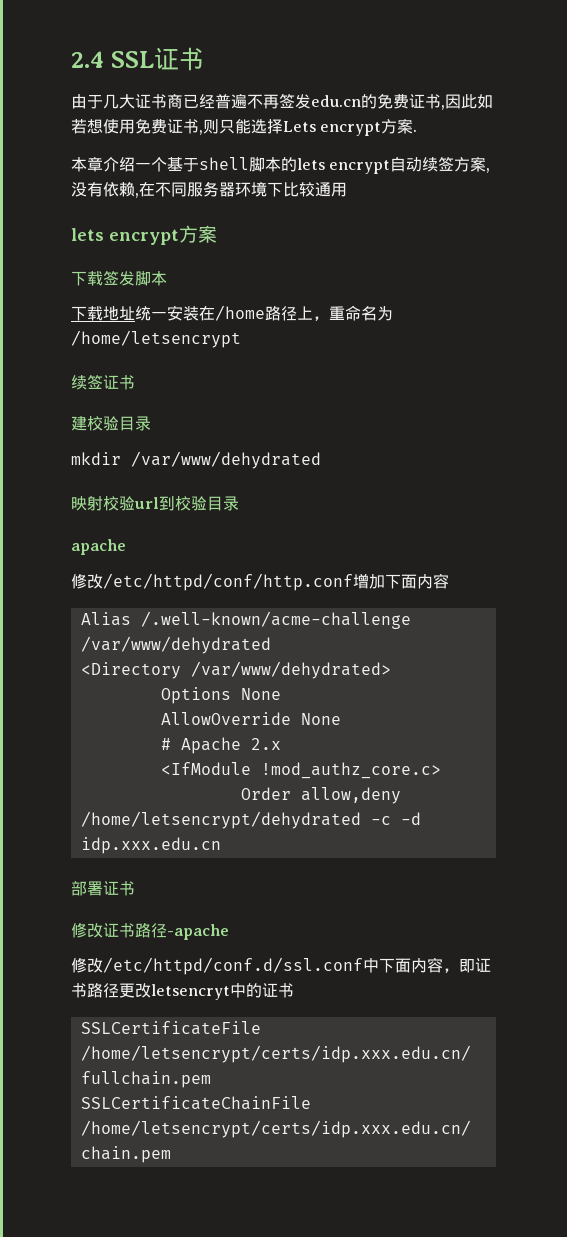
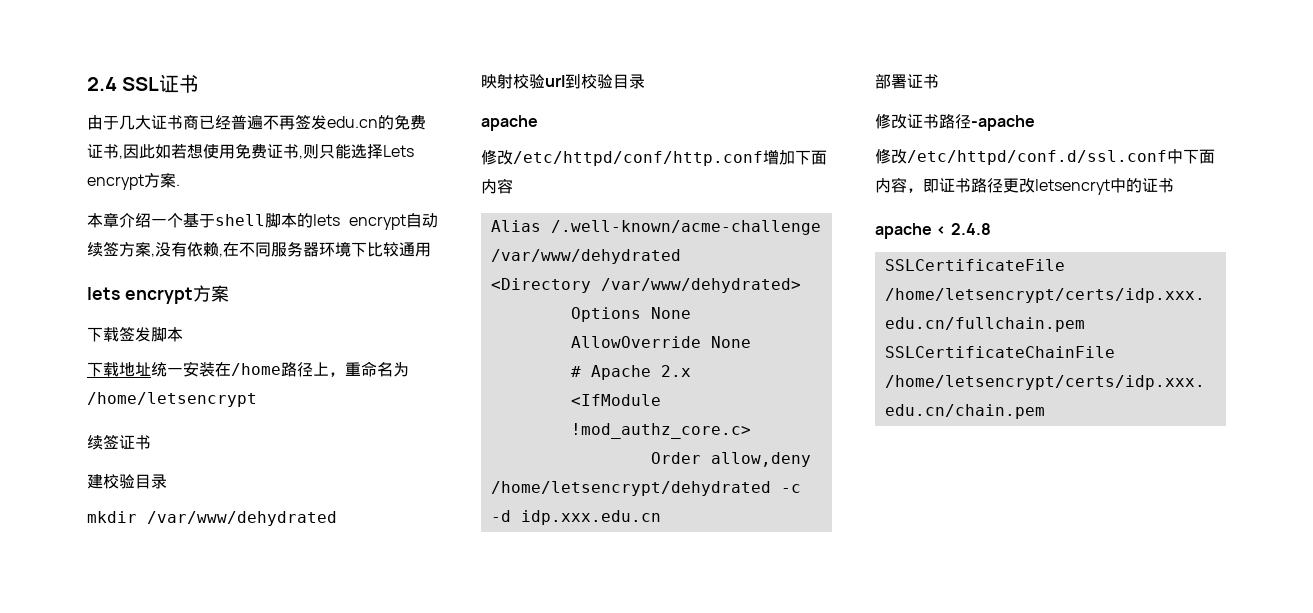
(294, 990) none -> [875,223,991,239] // apache < 2.4.8

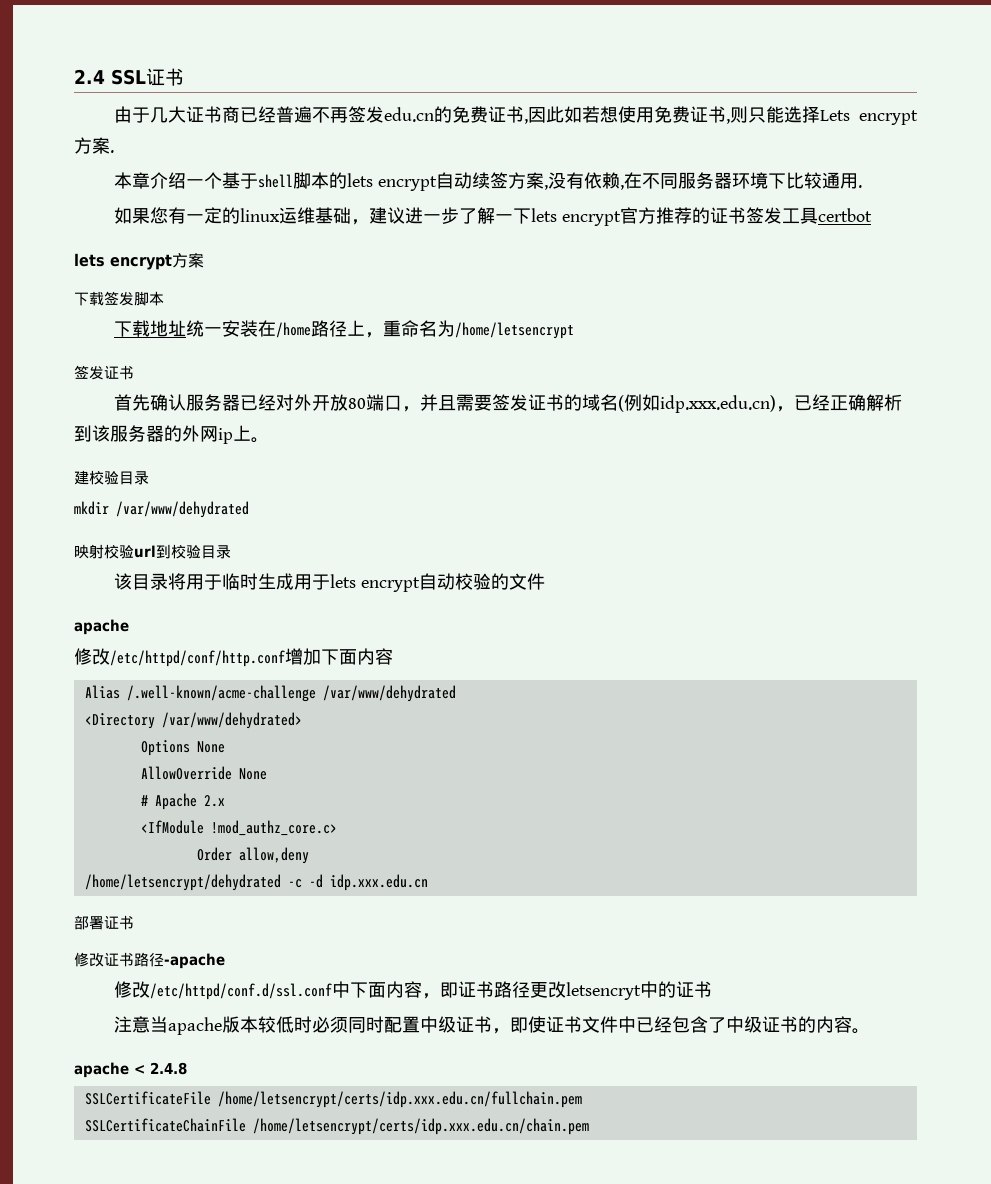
(431, 249) none -> [857,185,862,188] [114,207,872,226] . // 如果您有一定的linux运维基础，建议进一步了解一下lets encrypt官方推荐的证书签发工具certbot
[87,434,151,450] 续签证书 -> [74,365,134,380] [114,394,903,413] [74,425,269,444] 签发证书 // 首先确认服务器已经对外开放80端口，并且需要签发证书的域名(例如idp.xxx.edu.cn)，已经正确解析到该服务器的外网ip上。
(645, 81) none -> [114,573,545,592] // 该目录将用于临时生成用于lets encrypt自动校验的文件
(1174, 185) none -> [114,1016,871,1035] // 注意当apache版本较低时必须同时配置中级证书，即使证书文件中已经包含了中级证书的内容。

